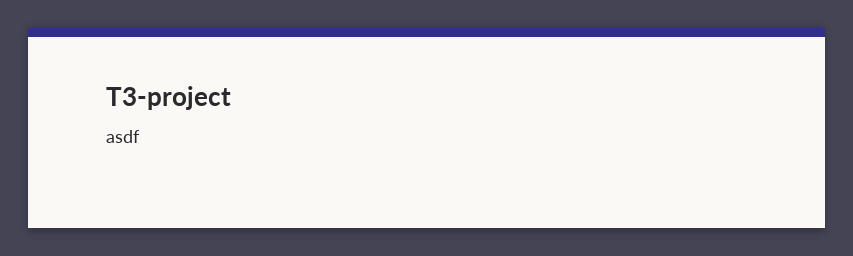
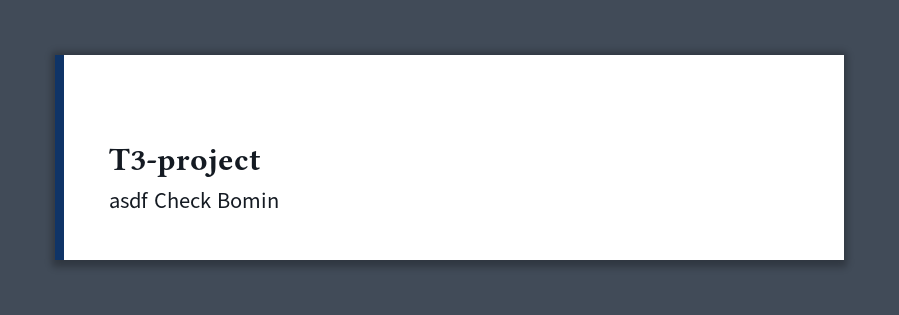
(140, 136) none -> [154,192,280,208] Check Bomin

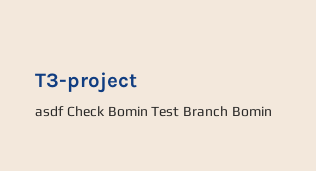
(280, 200) none -> [151,106,272,117] Test Branch Bomin

